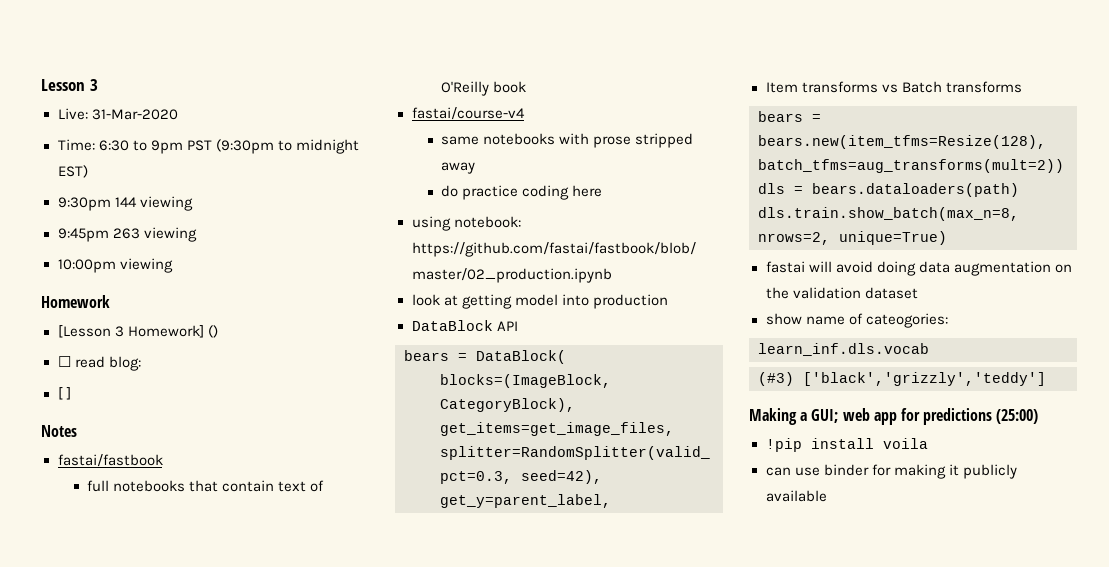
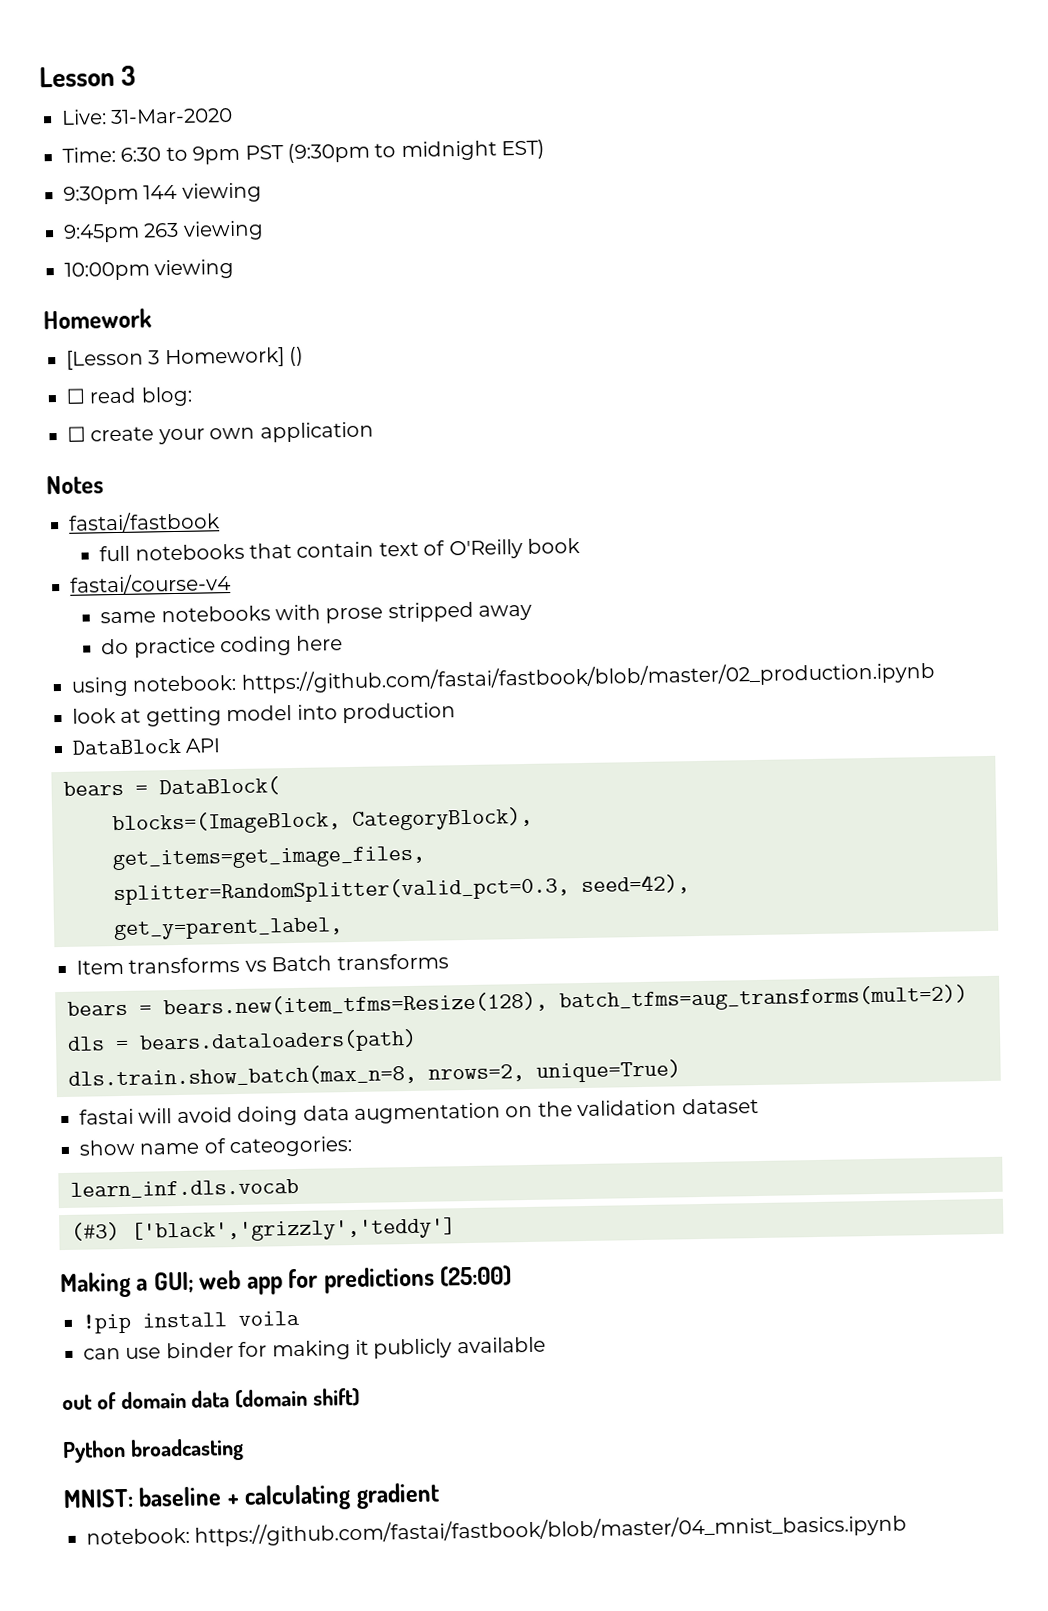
[57,387,71,400] [ ] -> [67,421,374,445] ☐ create your own application
(827, 496) none -> [62,1387,361,1411] [62,1437,244,1464] [63,1482,440,1511] [86,1513,908,1547] // out of domain data (domain shift) // Python broadcasting // MNIST: baseline + calculating gradient // notebook: https://github.com/fastai/fastbook/blob/master/04_mnist_basics.ipynb

